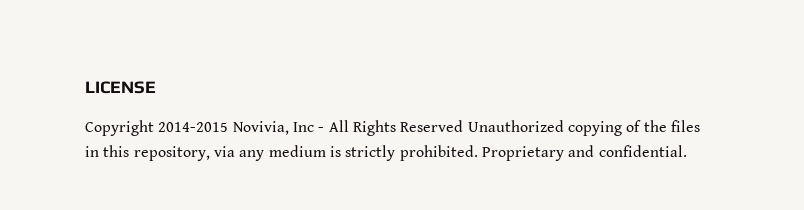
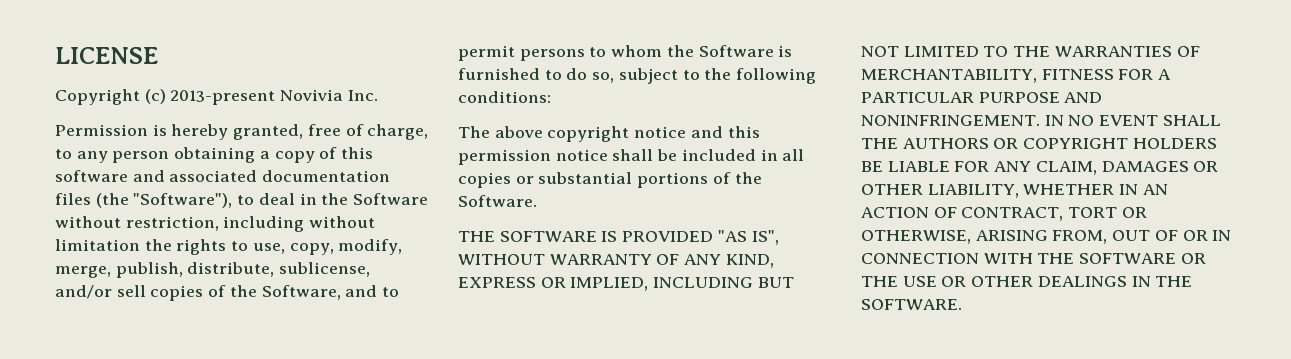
[158,120,700,136] [85,145,687,161] 2014-2015 Novivia, Inc - All Rights Reserved Unauthorized copying of the files in this repository, via any medium is strictly prohibited. Proprietary and confidential. -> [144,89,378,105] [55,124,429,140] [55,147,374,163] [55,170,391,182] [55,193,429,208] [55,216,376,232] [55,239,403,255] [55,262,371,278] [55,285,400,301] [458,45,793,61] [458,68,817,84] [458,91,551,103] [458,126,760,142] [458,149,805,165] [458,172,762,188] [458,195,537,207] [458,230,779,245] [458,254,774,268] [458,277,794,291] [861,46,1200,57] [861,69,1172,83] [861,92,1103,103] [861,115,1221,126] [861,138,1217,149] [861,161,1219,175] [861,184,1168,198] [861,207,1147,221] [861,230,1232,244] [861,253,1206,264] [861,276,1193,287] [861,299,962,310] (c) 2013-present Novivia Inc. // Permission is hereby granted, free of charge, to any person obtaining a copy of this software and associated documentation files (the "Software"), to deal in the Software without restriction, including without limitation the rights to use, copy, modify, merge, publish, distribute, sublicense, and/or sell copies of the Software, and to permit persons to whom the Software is furnished to do so, subject to the following conditions: // The above copyright notice and this permission notice shall be included in all copies or substantial portions of the Software. // THE SOFTWARE IS PROVIDED "AS IS", WITHOUT WARRANTY OF ANY KIND, EXPRESS OR IMPLIED, INCLUDING BUT NOT LIMITED TO THE WARRANTIES OF MERCHANTABILITY, FITNESS FOR A PARTICULAR PURPOSE AND NONINFRINGEMENT. IN NO EVENT SHALL THE AUTHORS OR COPYRIGHT HOLDERS BE LIABLE FOR ANY CLAIM, DAMAGES OR OTHER LIABILITY, WHETHER IN AN ACTION OF CONTRACT, TORT OR OTHERWISE, ARISING FROM, OUT OF OR IN CONNECTION WITH THE SOFTWARE OR THE USE OR OTHER DEALINGS IN THE SOFTWARE.

